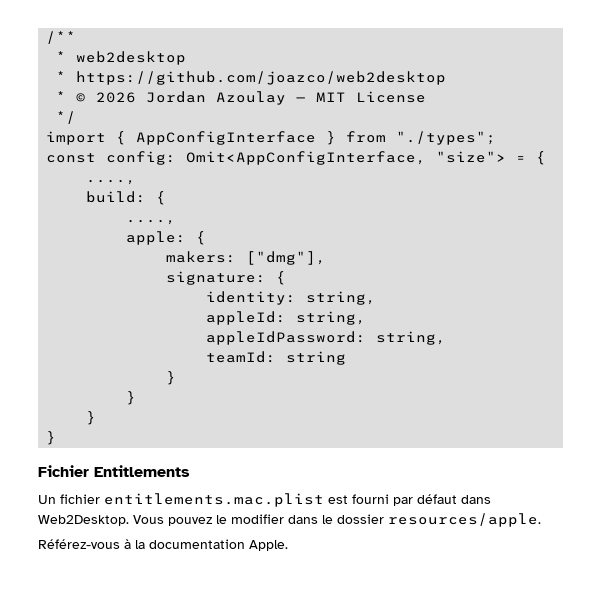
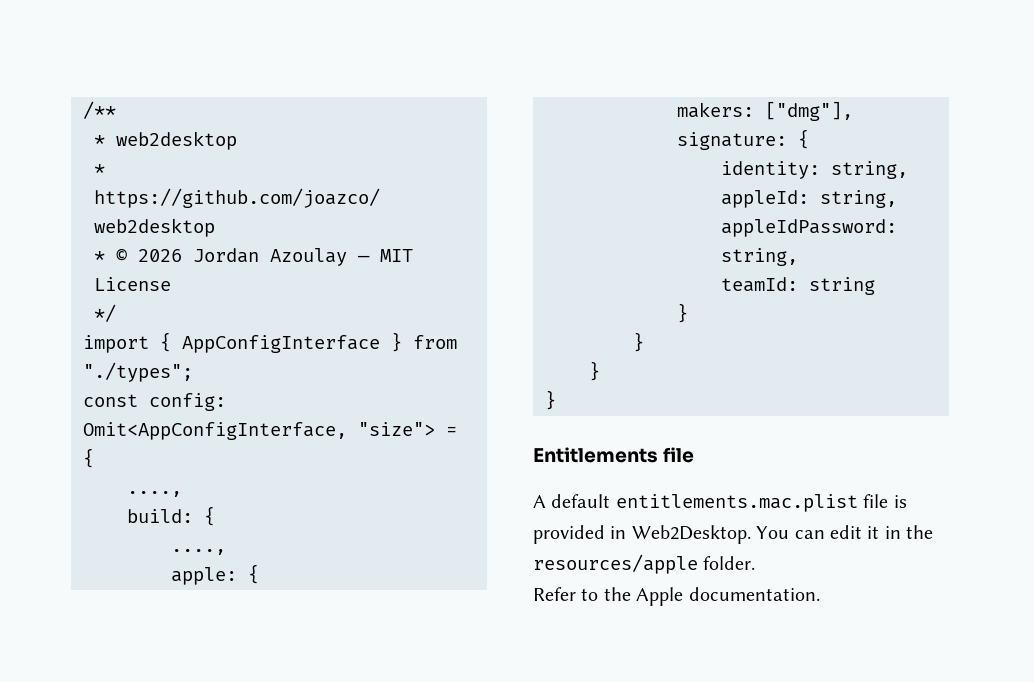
[38,465,89,477] Fichier -> (556, 400) none
[38,493,491,507] [38,513,541,527] [38,539,288,551] // Un fichier entitlements.mac.plist est fourni par défaut dans Web2Desktop. Vous pouvez le modifier dans le dossier resources/apple. // Référez-vous à la documentation Apple. -> [663,447,695,463] [533,494,907,512] [533,525,934,544] [533,554,756,574] [533,587,820,606] file // A default entitlements.mac.plist file is provided in Web2Desktop. You can edit it in the resources/apple folder. // Refer to the Apple documentation.

